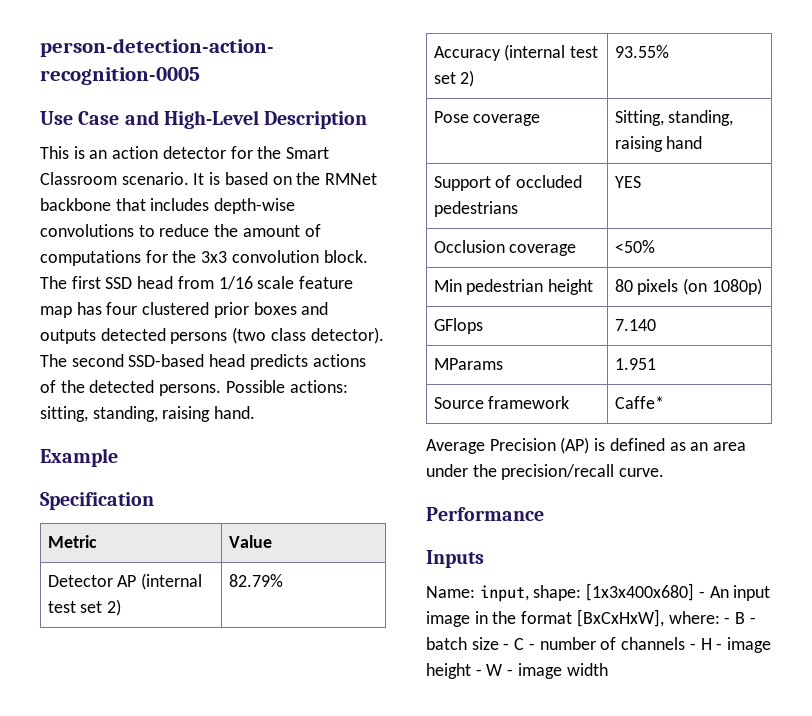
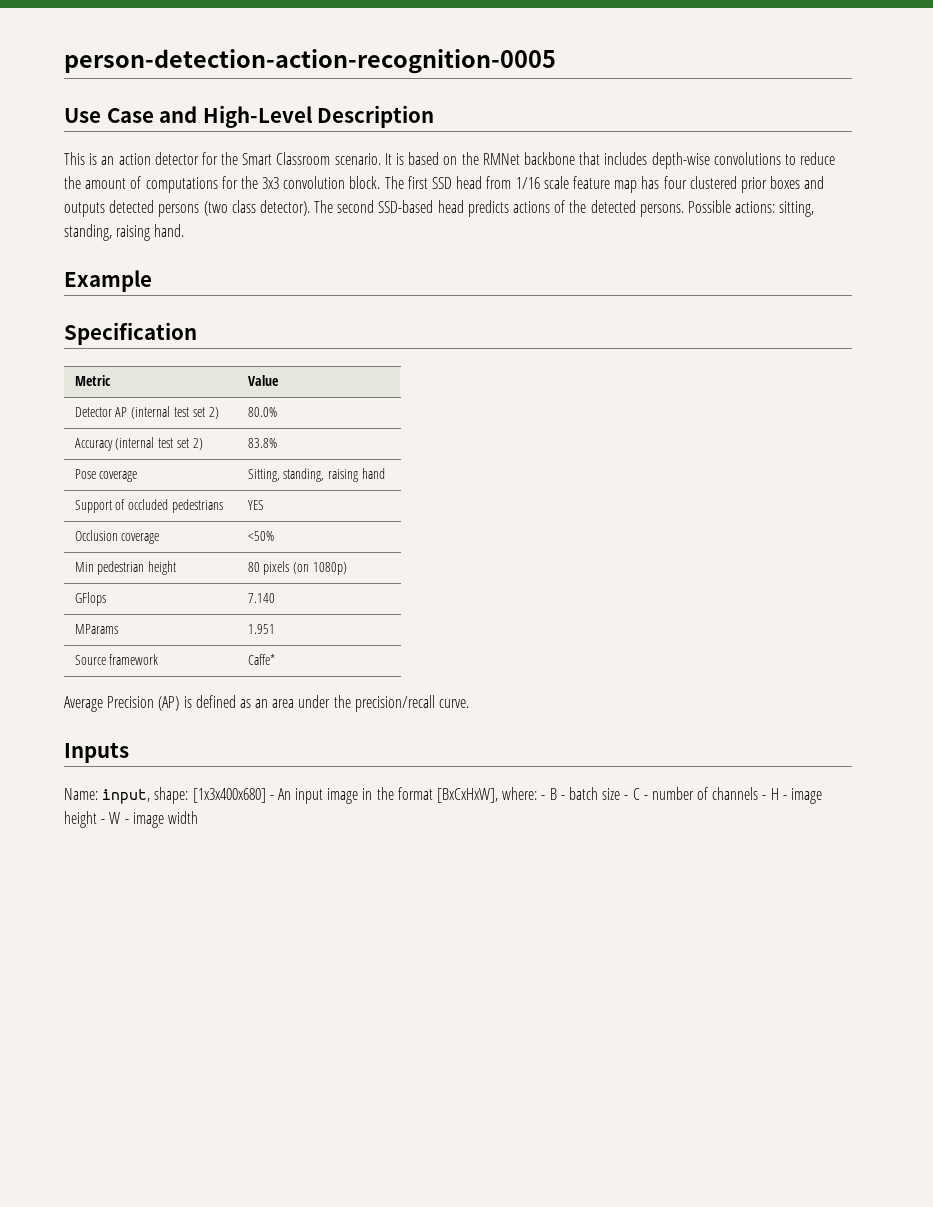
[228,574,283,587] 82.79% -> [247,407,277,417] 80.0%
[614,45,669,58] 93.55% -> [247,438,277,448] 83.8%
[426,507,544,521] // Performance -> (470, 703) none

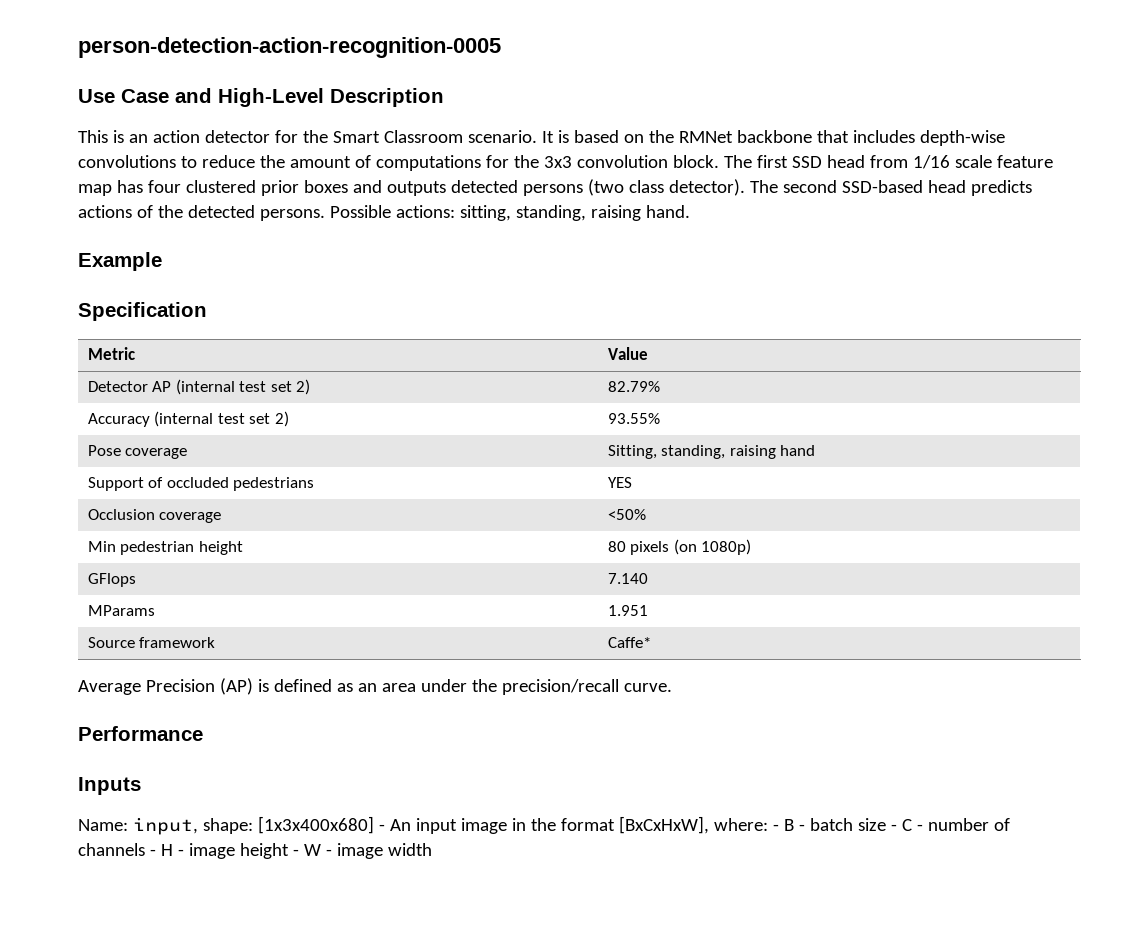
[247,407,277,417] 80.0% -> [607,381,660,392] 82.79%
[247,438,277,448] 83.8% -> [607,413,660,424] 93.55%
(470, 703) none -> [78,726,203,741] // Performance

